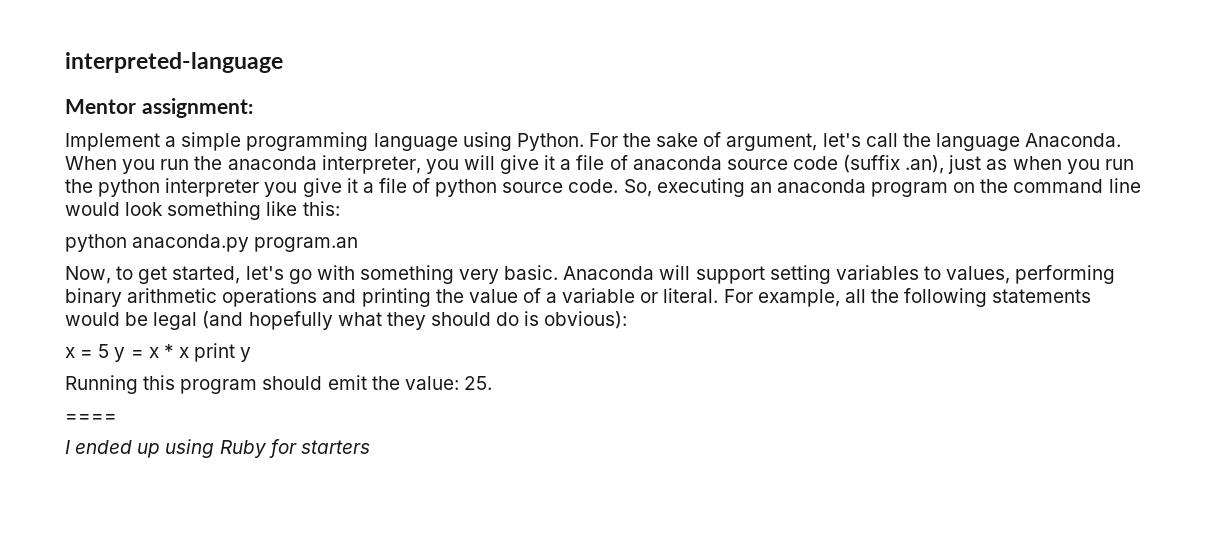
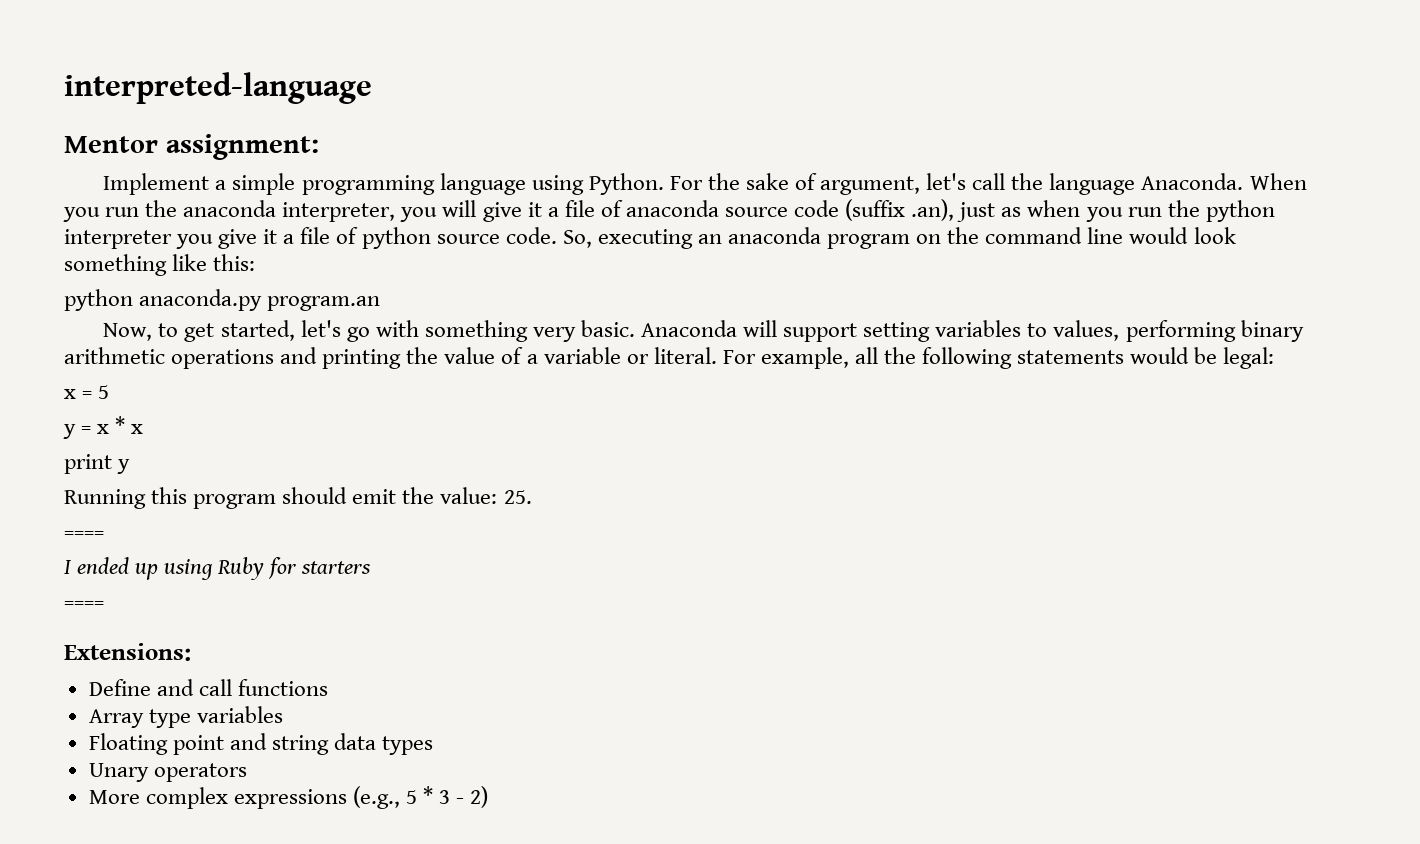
[153,311,628,330] legal (and hopefully what they should do is obvious): -> [1223,347,1275,369] legal:
(110, 351) none -> (110, 392) //
(189, 352) none -> (144, 429) //
(370, 447) none -> [64,601,104,609] [64,643,191,661] [88,679,328,696] [88,706,283,728] [88,733,434,755] [88,763,247,782] [88,786,489,809] // ==== // Extensions: // Define and call functions // Array type variables // Floating point and string data types // Unary operators // More complex expressions (e.g., 5 * 3 - 2)

